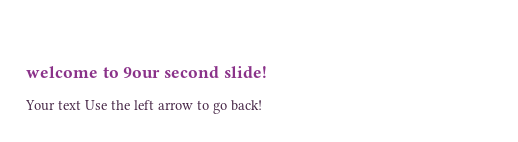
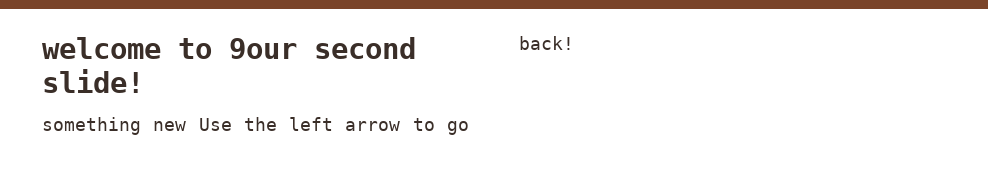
[25,100,81,111] Your text -> [42,117,187,135] something new

